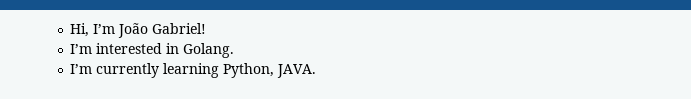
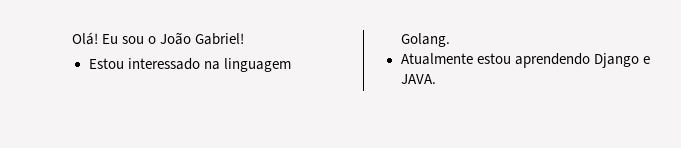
[70,23,207,38] [70,43,235,58] [70,63,275,78] Hi, I’m João Gabriel! // I’m interested in Golang. // I’m currently learning Python, -> [72,32,245,45] [88,58,291,72] [400,33,450,47] [400,53,650,68] Olá! Eu sou o João Gabriel! // Estou interessado na linguagem Golang. // Atualmente estou aprendendo Django e

